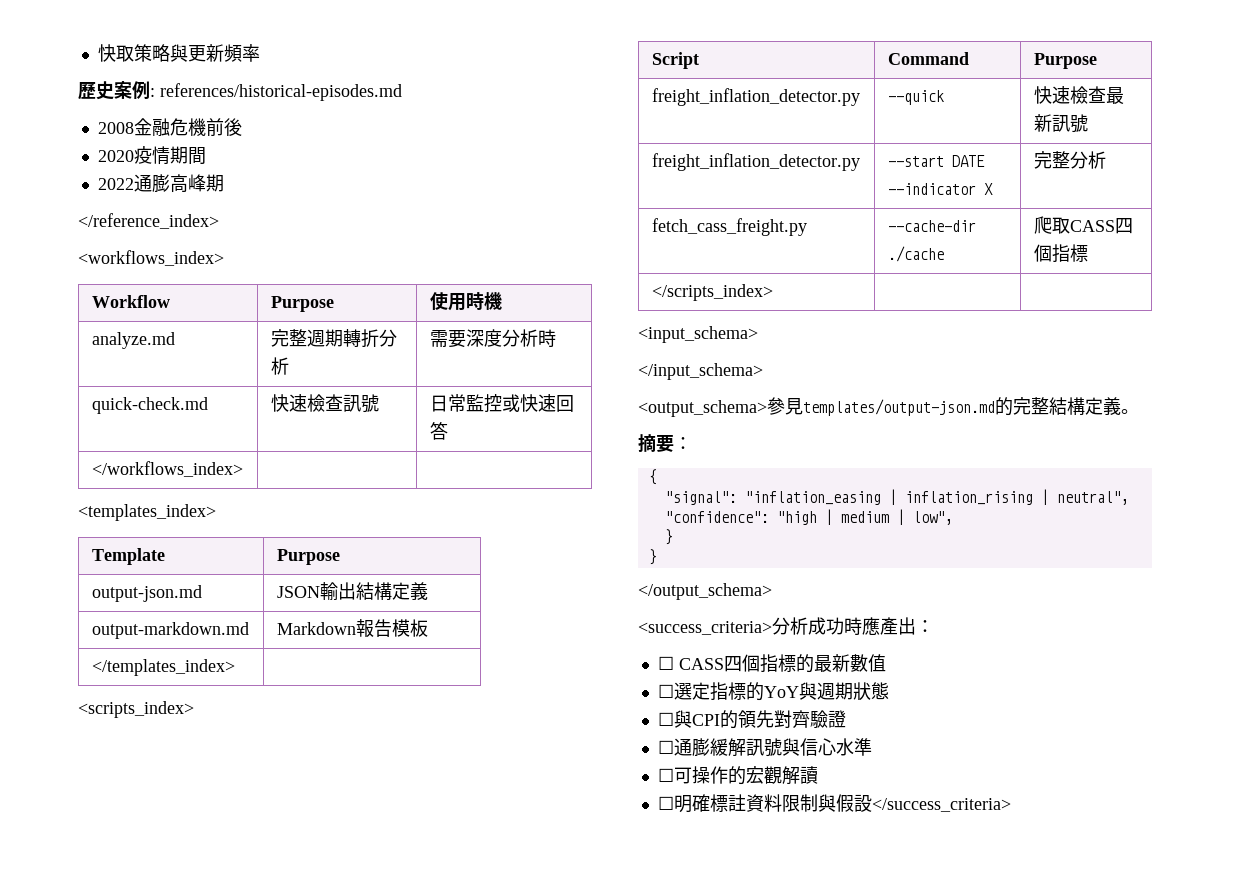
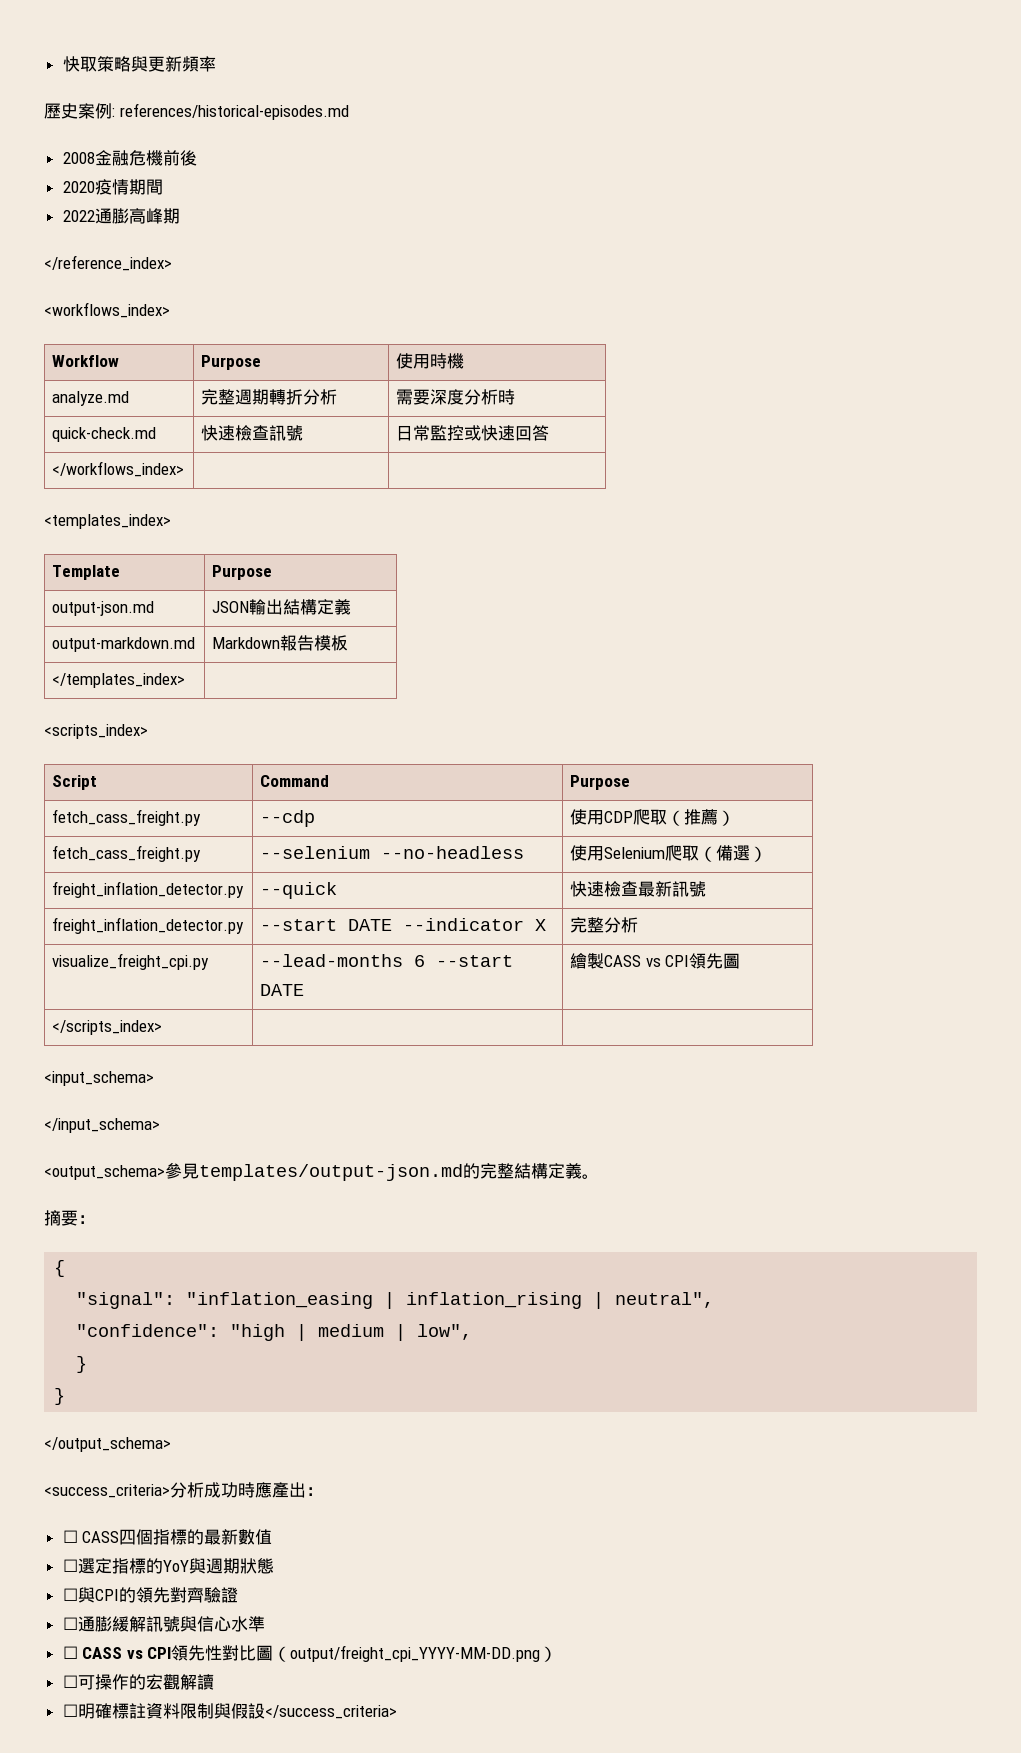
(1097, 61) none -> [52,809,202,826] [260,810,316,827] [570,809,736,826] [52,845,202,862] [260,846,525,859] [570,845,768,862] // fetch_cass_freight.py | --cdp | 使用CDP爬取（推薦） // fetch_cass_freight.py | --selenium --no-headless | 使用Selenium爬取（備選）
[651,218,807,236] [887,220,976,232] [887,246,944,262] [1033,216,1133,234] [1033,244,1088,263] fetch_cass_freight.py | --cache-dir ./cache | 爬取CASS四個指標 -> [52,953,210,970] [260,954,514,967] [260,984,305,996] [570,953,741,969] visualize_freight_cpi.py | --lead-months 6 --start DATE | 繪製CASS vs CPI領先圖
(872, 747) none -> [62,1645,558,1662] // ☐ CASS vs CPI領先性對比圖（output/freight_cpi_YYYY-MM-DD.png）

